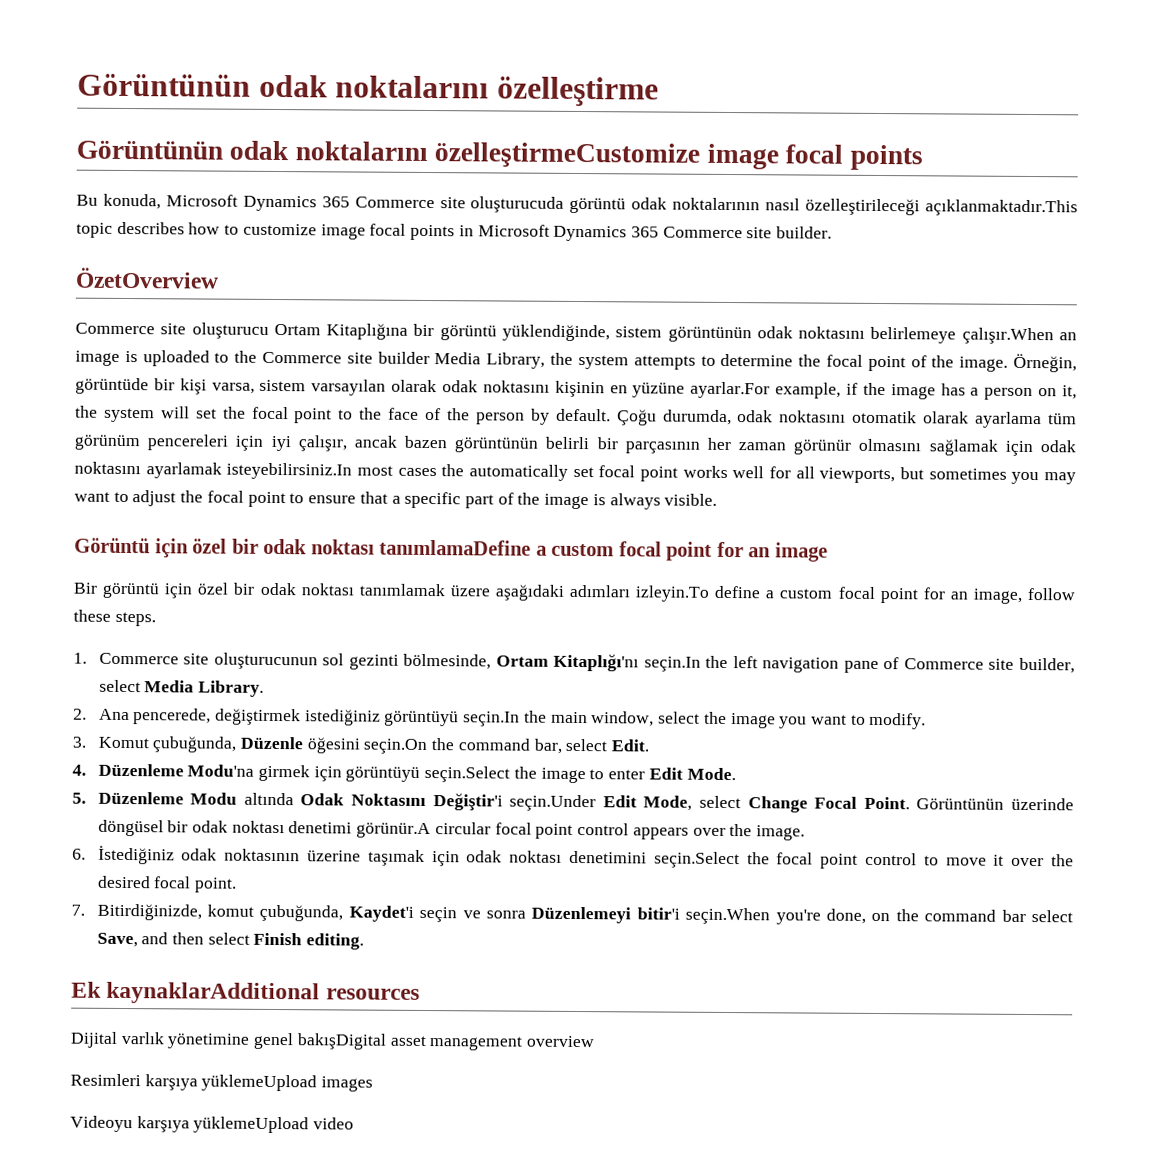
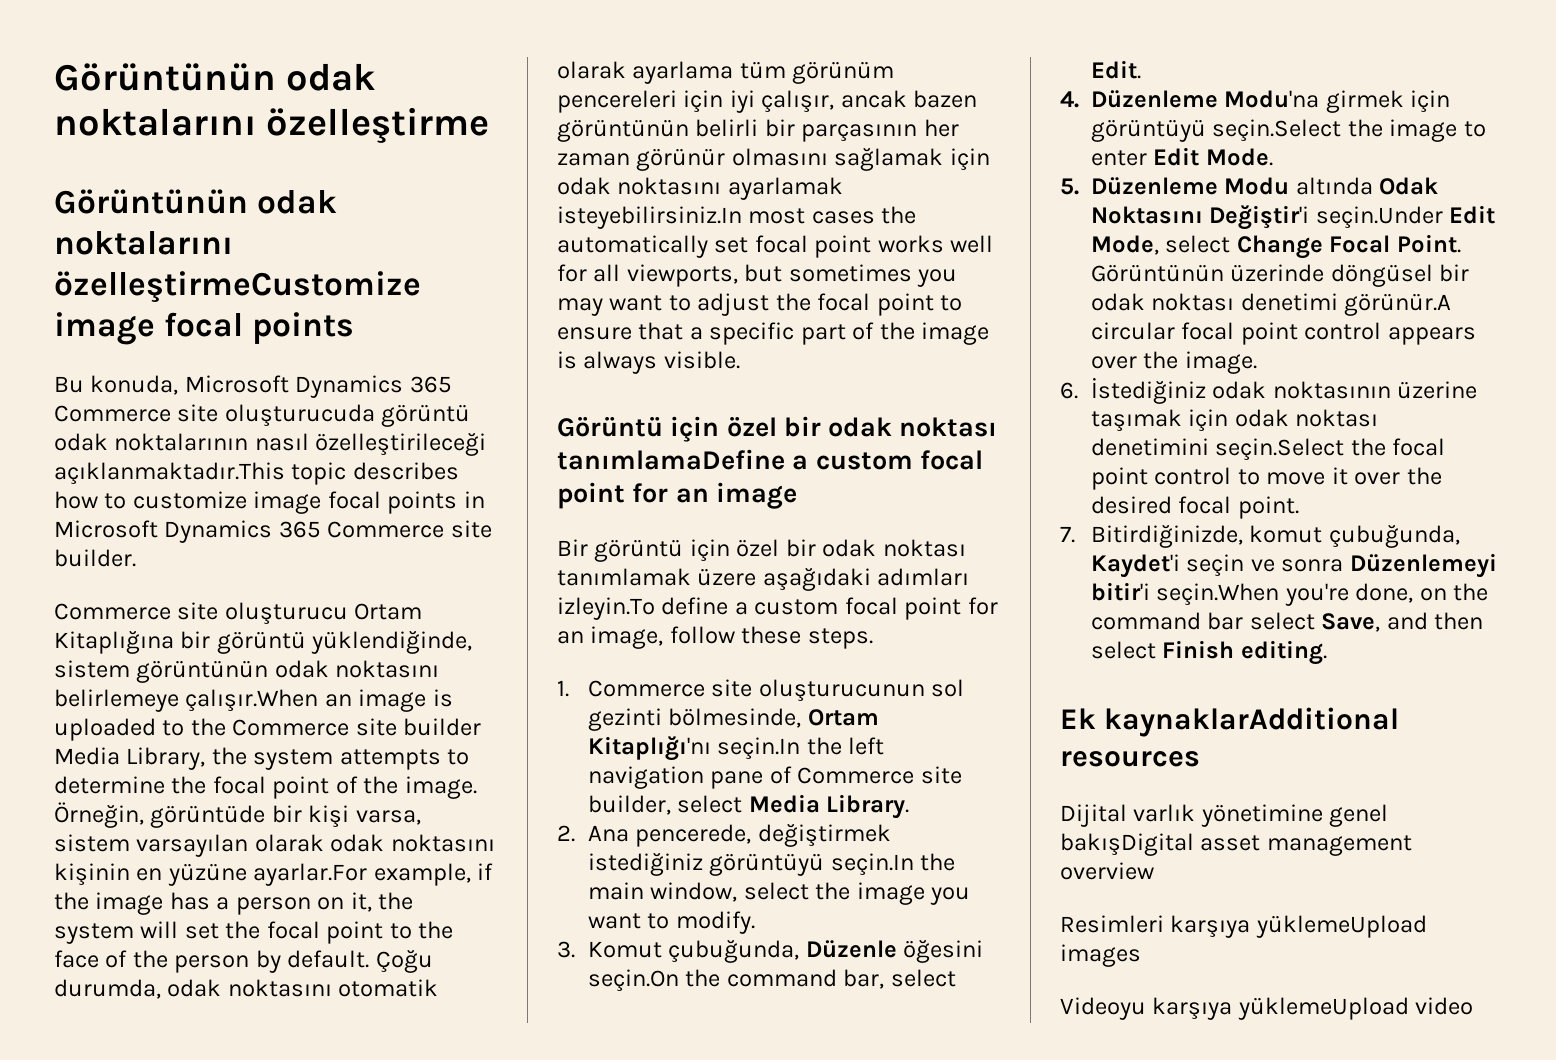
[75,267,219,289] // ÖzetOverview -> (136, 558) none

